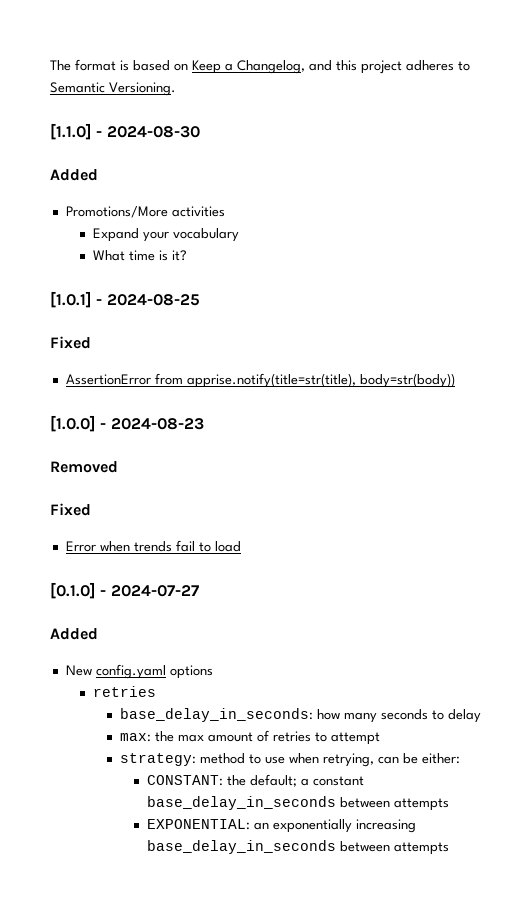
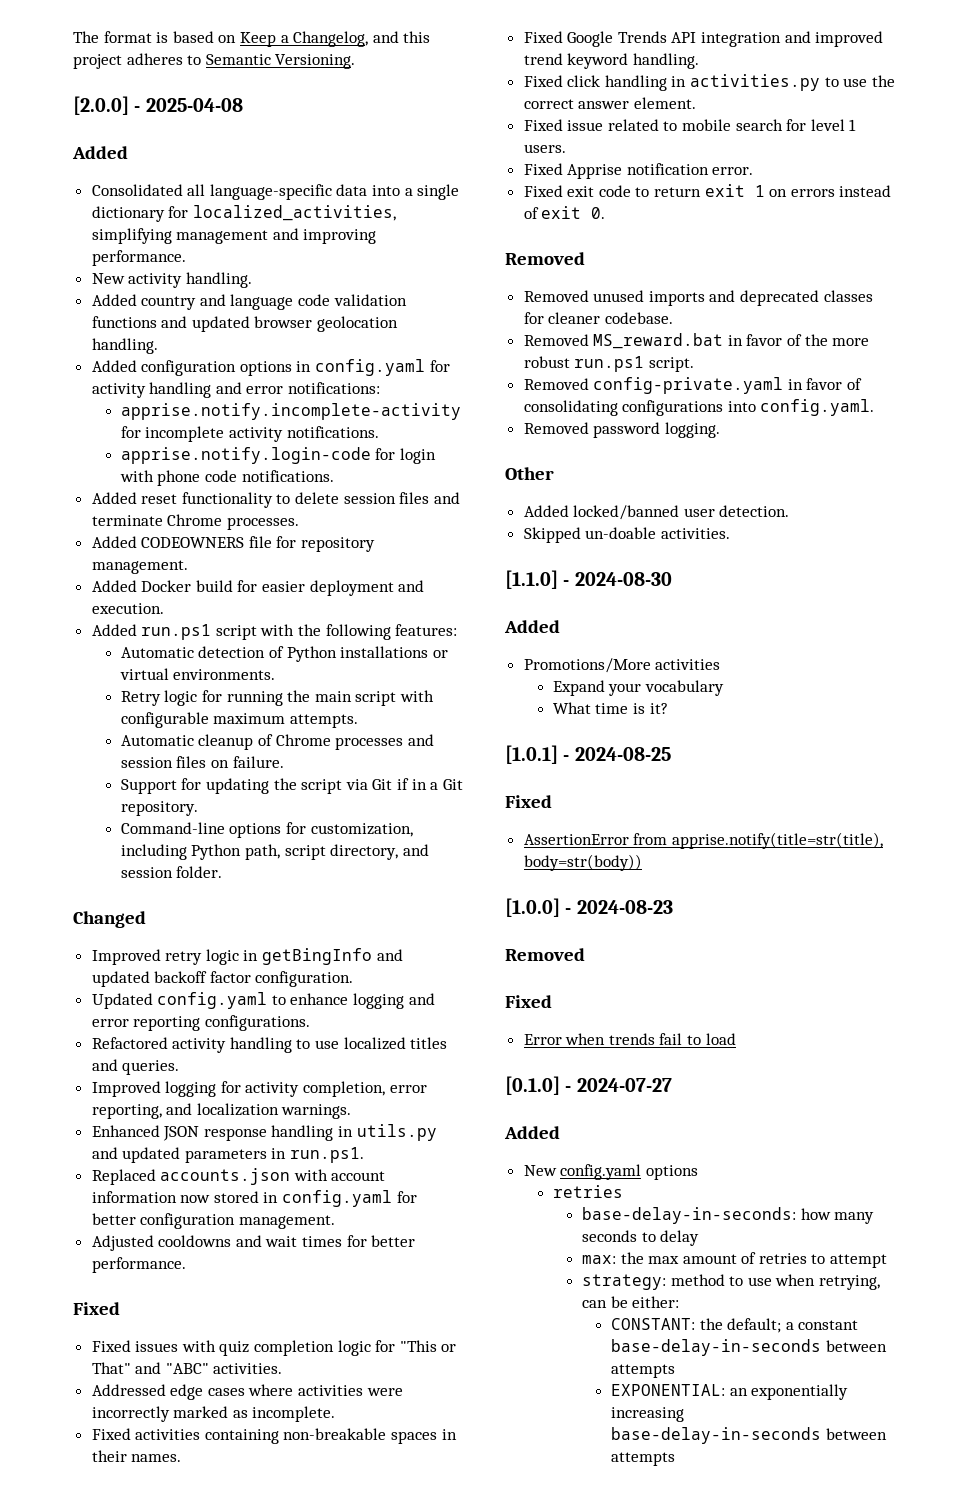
(176, 89) none -> [73,96,243,115] [72,146,128,159] [91,184,460,200] [91,205,396,222] [91,228,377,244] [91,250,186,266] [91,272,252,288] [91,294,407,310] [91,316,399,332] [91,338,158,354] [91,359,450,376] [91,382,381,398] [120,403,461,420] [120,426,379,442] [120,447,436,464] [119,470,334,486] [91,492,460,508] [91,514,299,530] [91,536,376,552] [91,560,188,574] [91,580,425,596] [91,603,164,614] [91,624,458,640] [120,646,448,662] [119,668,276,680] [120,690,434,706] [120,712,358,728] [120,734,434,750] [120,756,284,768] [120,778,463,794] [120,801,198,816] [120,822,413,838] [120,844,429,860] [120,866,223,878] [73,911,146,928] [91,948,403,965] [91,971,354,987] [91,992,435,1009] [91,1015,310,1031] [91,1037,448,1053] [91,1059,180,1075] [91,1081,427,1097] [91,1103,352,1119] [91,1124,437,1141] [91,1147,365,1163] [91,1168,386,1185] [91,1190,417,1207] [91,1213,335,1229] [91,1235,416,1251] [91,1257,186,1273] [73,1302,120,1315] [91,1340,457,1356] [91,1362,283,1374] [91,1384,403,1400] [91,1406,336,1422] [91,1428,457,1444] [91,1450,182,1462] [523,31,884,47] [523,53,699,69] [523,74,895,91] [523,97,696,109] [523,119,857,131] [523,144,566,153] [523,163,754,179] [523,184,892,197] [523,206,606,219] [505,252,585,265] [523,290,873,306] [523,312,673,324] [523,333,870,349] [523,356,694,372] [523,377,863,394] [523,399,875,416] [523,422,720,438] [505,467,554,480] [523,505,790,520] [523,527,730,543] // [2.0.0] - 2025-04-08 // Added // Consolidated all language-specific data into a single dictionary for localized_activities, simplifying management and improving performance. // New activity handling. // Added country and language code validation functions and updated browser geolocation handling. // Added configuration options in config.yaml for activity handling and error notifications: // apprise.notify.incomplete-activity for incomplete activity notifications. // apprise.notify.login-code for login with phone code notifications. // Added reset functionality to delete session files and terminate Chrome processes. // Added CODEOWNERS file for repository management. // Added Docker build for easier deployment and execution. // Added run.ps1 script with the following features: // Automatic detection of Python installations or virtual environments. // Retry logic for running the main script with configurable maximum attempts. // Automatic cleanup of Chrome processes and session files on failure. // Support for updating the script via Git if in a Git repository. // Command-line options for customization, including Python path, script directory, and session folder. // Changed // Improved retry logic in getBingInfo and updated backoff factor configuration. // Updated config.yaml to enhance logging and error reporting configurations. // Refactored activity handling to use localized titles and queries. // Improved logging for activity completion, error reporting, and localization warnings. // Enhanced JSON response handling in utils.py and updated parameters in run.ps1. // Replaced accounts.json with account information now stored in config.yaml for better configuration management. // Adjusted cooldowns and wait times for better performance. // Fixed // Fixed issues with quiz completion logic for "This or That" and "ABC" activities. // Addressed edge cases where activities were incorrectly marked as incomplete. // Fixed activities containing non-breakable spaces in their names. // Fixed Google Trends API integration and improved trend keyword handling. // Fixed click handling in activities.py to use the correct answer element. // Fixed issue related to mobile search for level 1 users. // Fixed Apprise notification error. // Fixed exit code to return exit 1 on errors instead of exit 0. // Removed // Removed unused imports and deprecated classes for cleaner codebase. // Removed MS_reward.bat in favor of the more robust run.ps1 script. // Removed config-private.yaml in favor of consolidating configurations into config.yaml. // Removed password logging. // Other // Added locked/banned user detection. // Skipped un-doable activities.
[119,708,313,722] base_delay_in_seconds: -> [581,1207,796,1224] base-delay-in-seconds:
[146,796,336,810] base_delay_in_seconds -> [611,1339,822,1356] base-delay-in-seconds
[146,840,336,854] base_delay_in_seconds -> [611,1427,822,1444] base-delay-in-seconds

